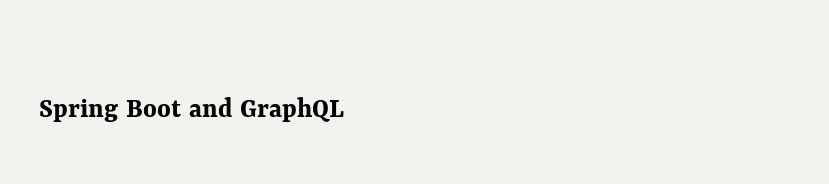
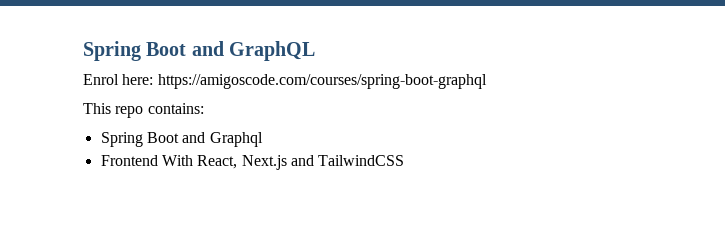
(345, 109) none -> [83,74,487,89] [83,103,204,118] [100,132,263,147] [100,155,405,170] // Enrol here: https://amigoscode.com/courses/spring-boot-graphql // This repo contains: // Spring Boot and Graphql // Frontend With React, Next.js and TailwindCSS

